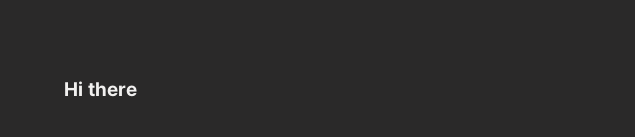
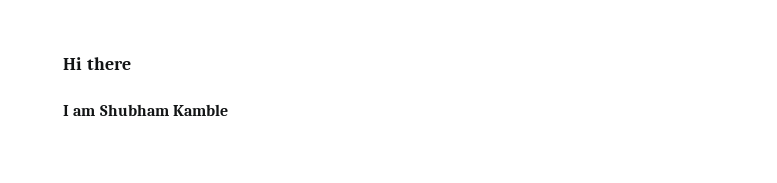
(138, 89) none -> [63,104,228,116] // I am Shubham Kamble

